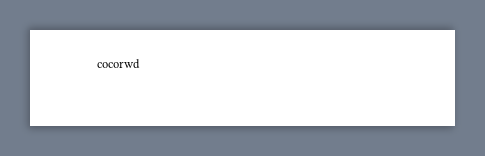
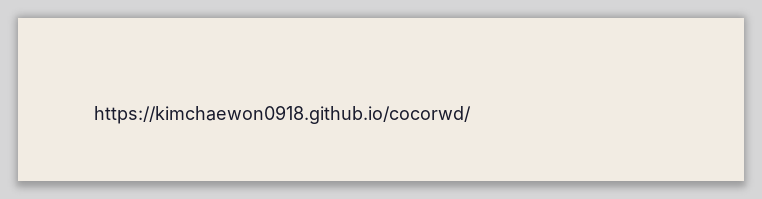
[97,59,140,69] cocorwd -> [94,105,471,124] https://kimchaewon0918.github.io/cocorwd/

